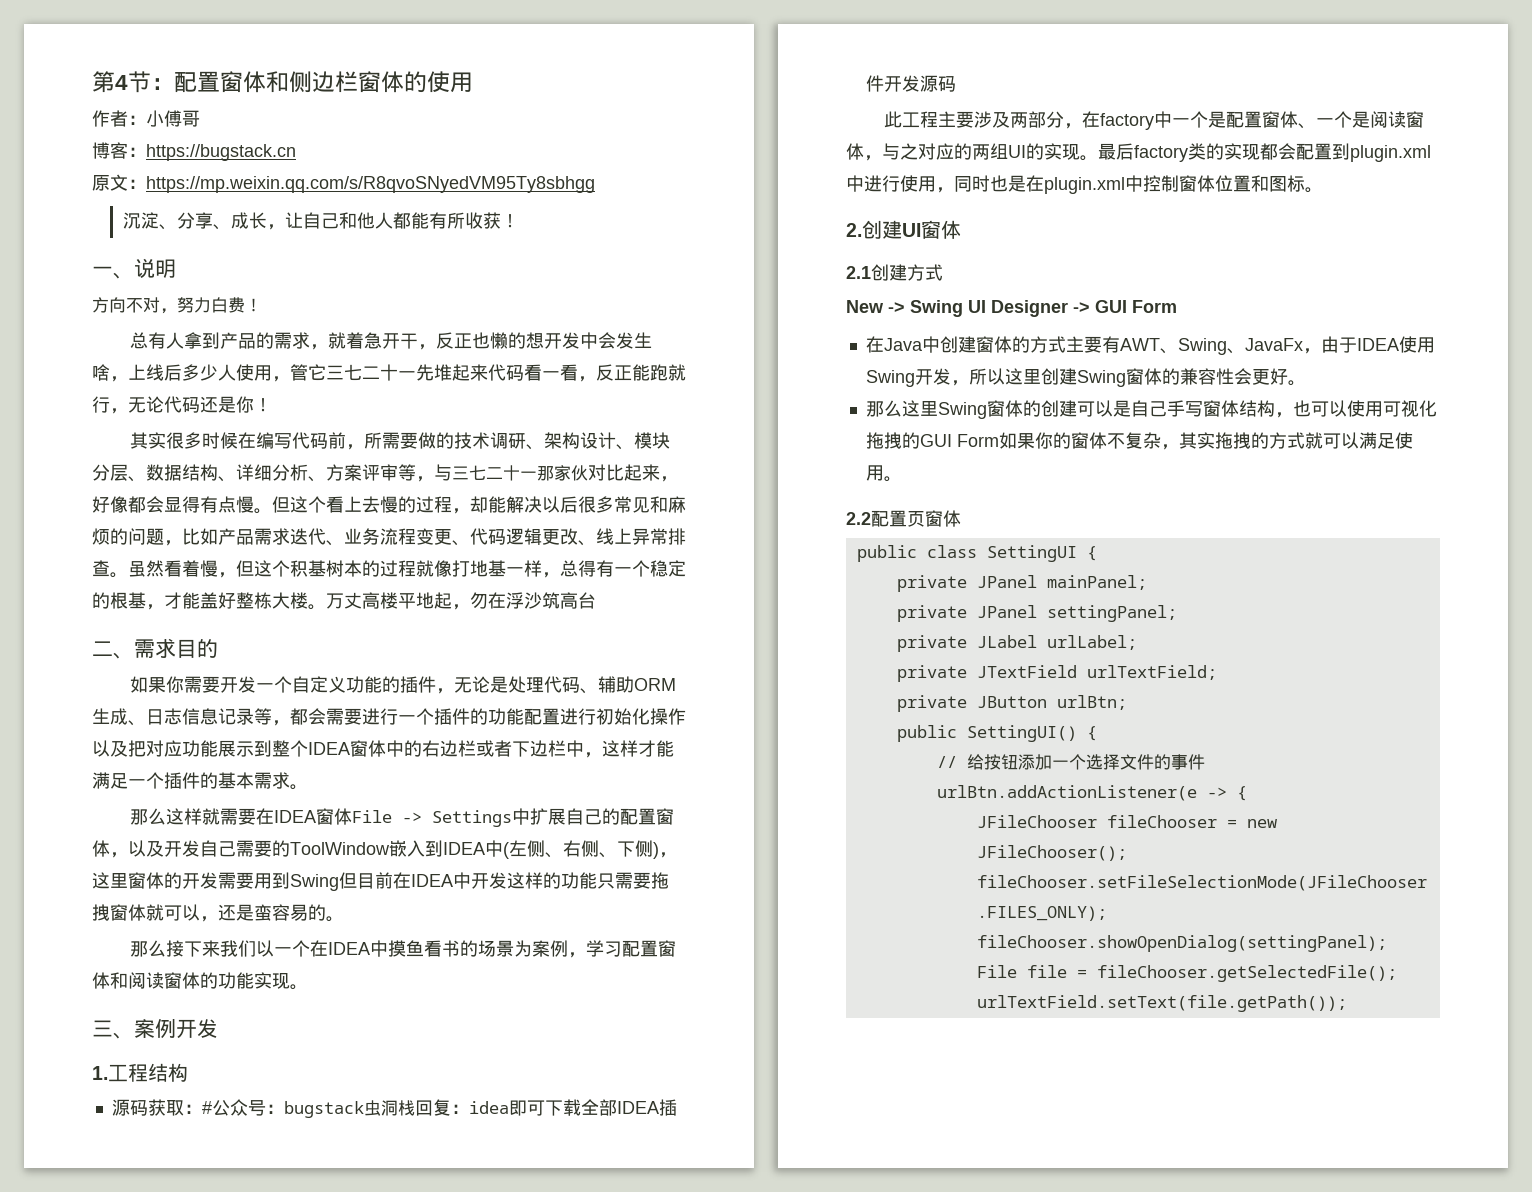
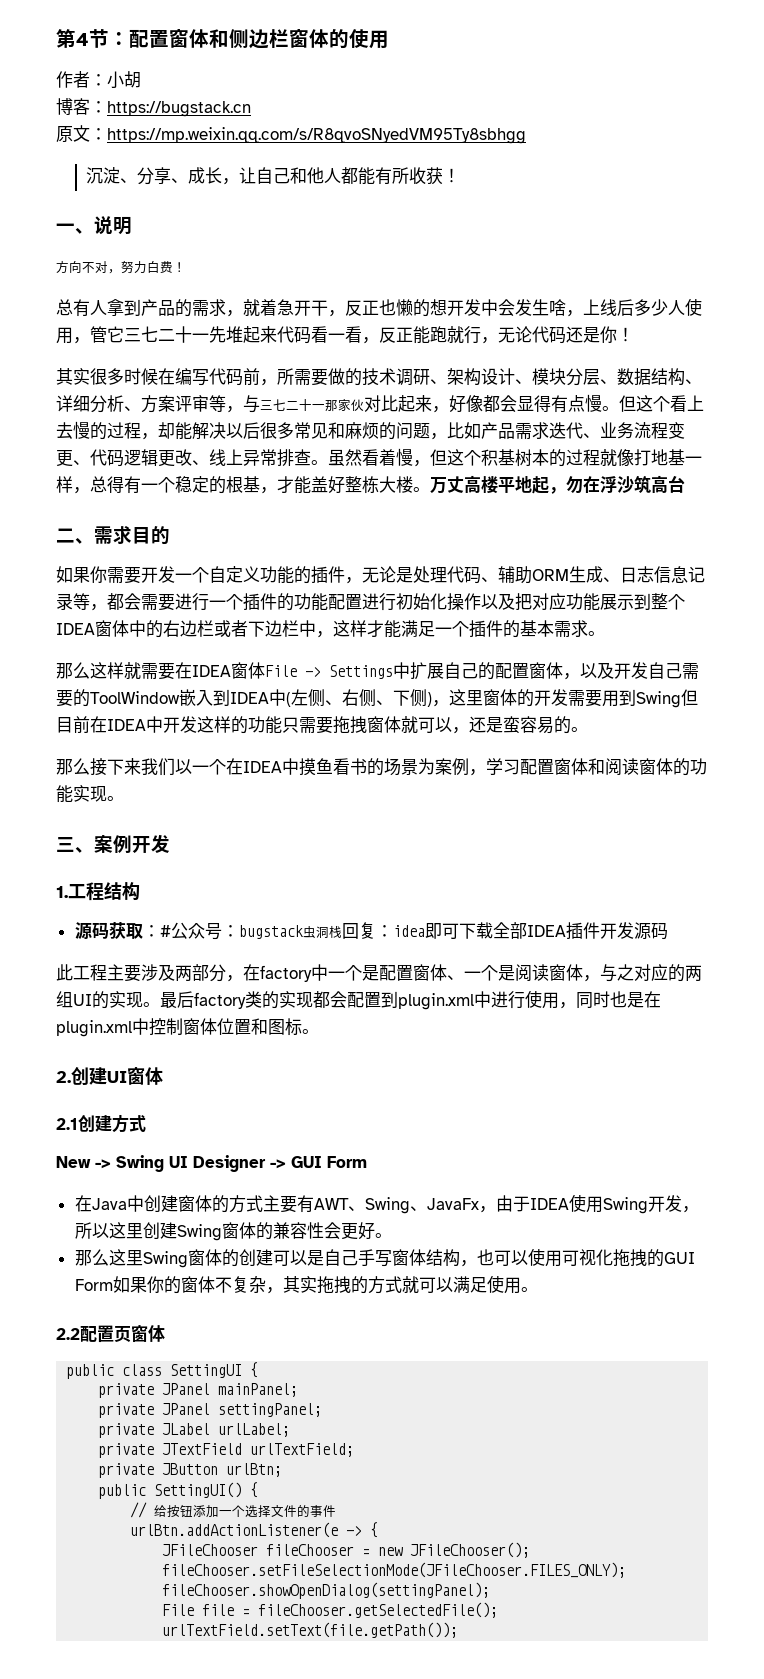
[164,110,200,127] 傅哥 -> [124,71,141,88] 胡

